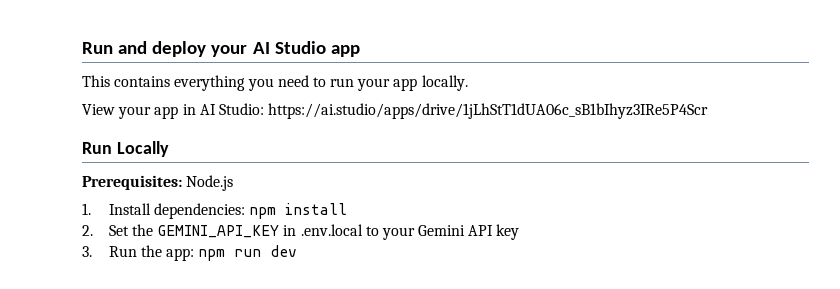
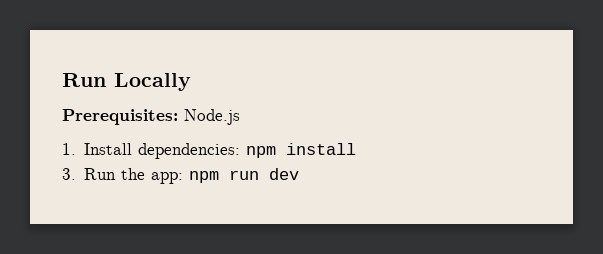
[82,41,360,57] [82,75,468,91] [82,103,709,119] [82,142,112,154] Run and deploy your AI Studio app // This contains everything you need to run your app locally. // View your app in AI Studio: https://ai.studio/apps/drive/1jLhStT1dUA06c_sB1bIhyz3IRe5P4Scr // Run -> [62,73,106,87] Run
[82,224,520,240] // 2. Set the GEMINI_API_KEY in .env.local to your Gemini API key -> (357, 149) none

